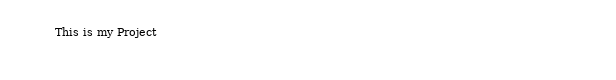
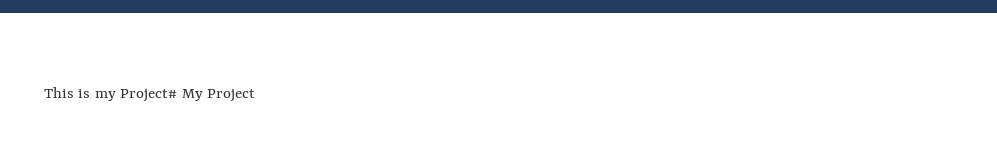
(114, 34) none -> [120,89,203,102] Project# My

